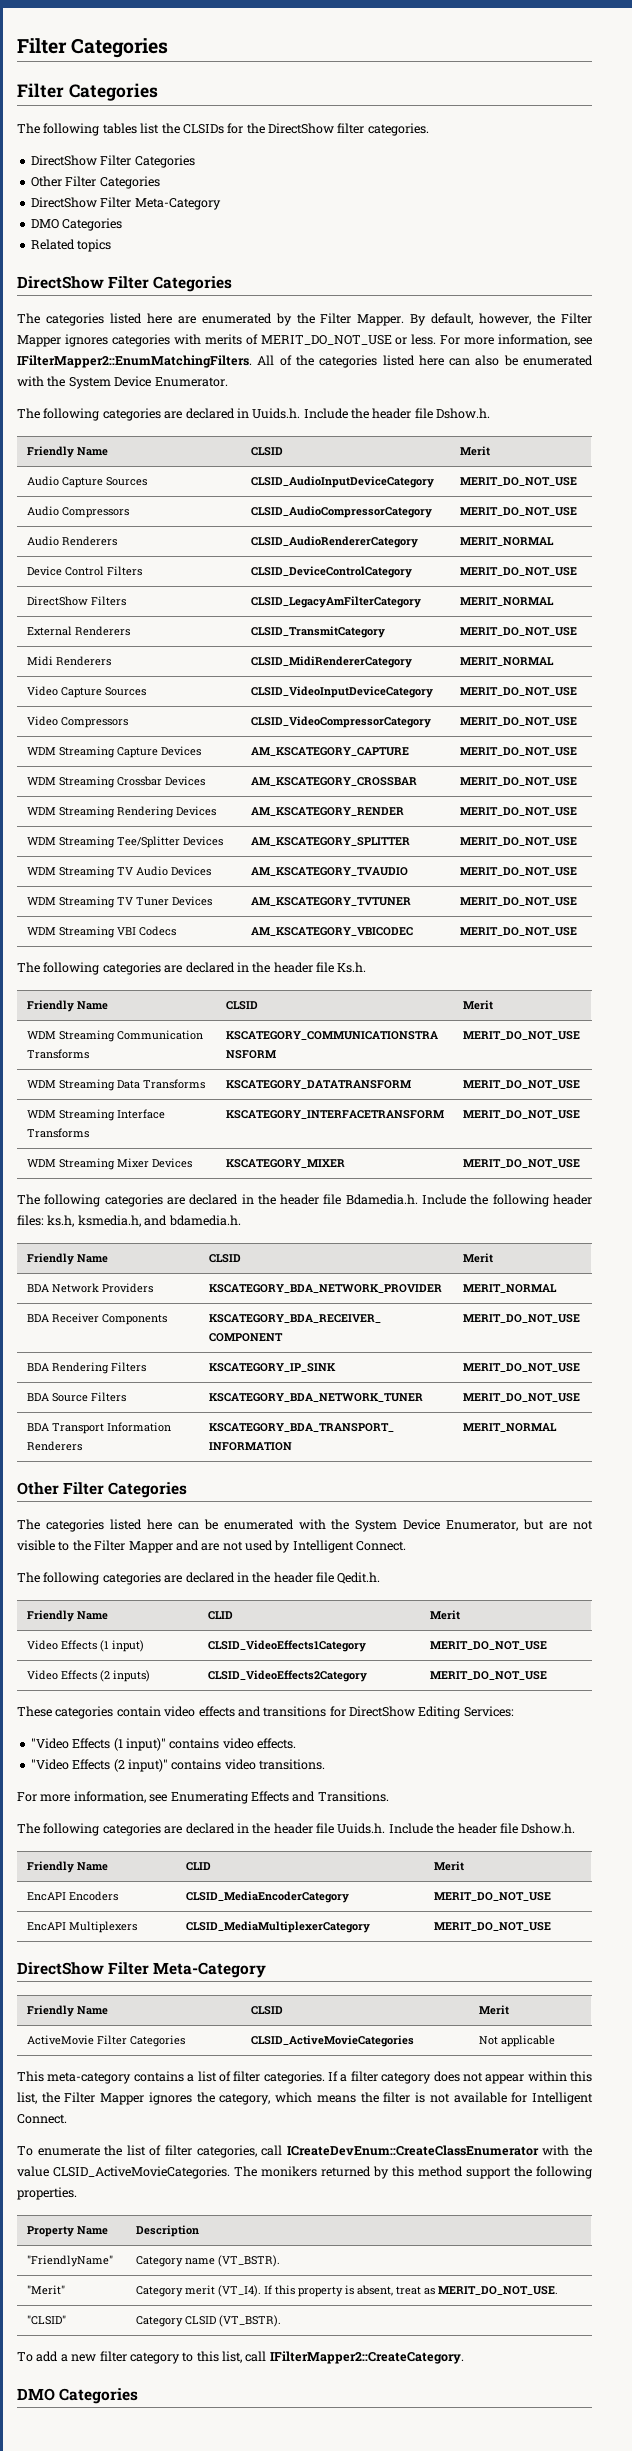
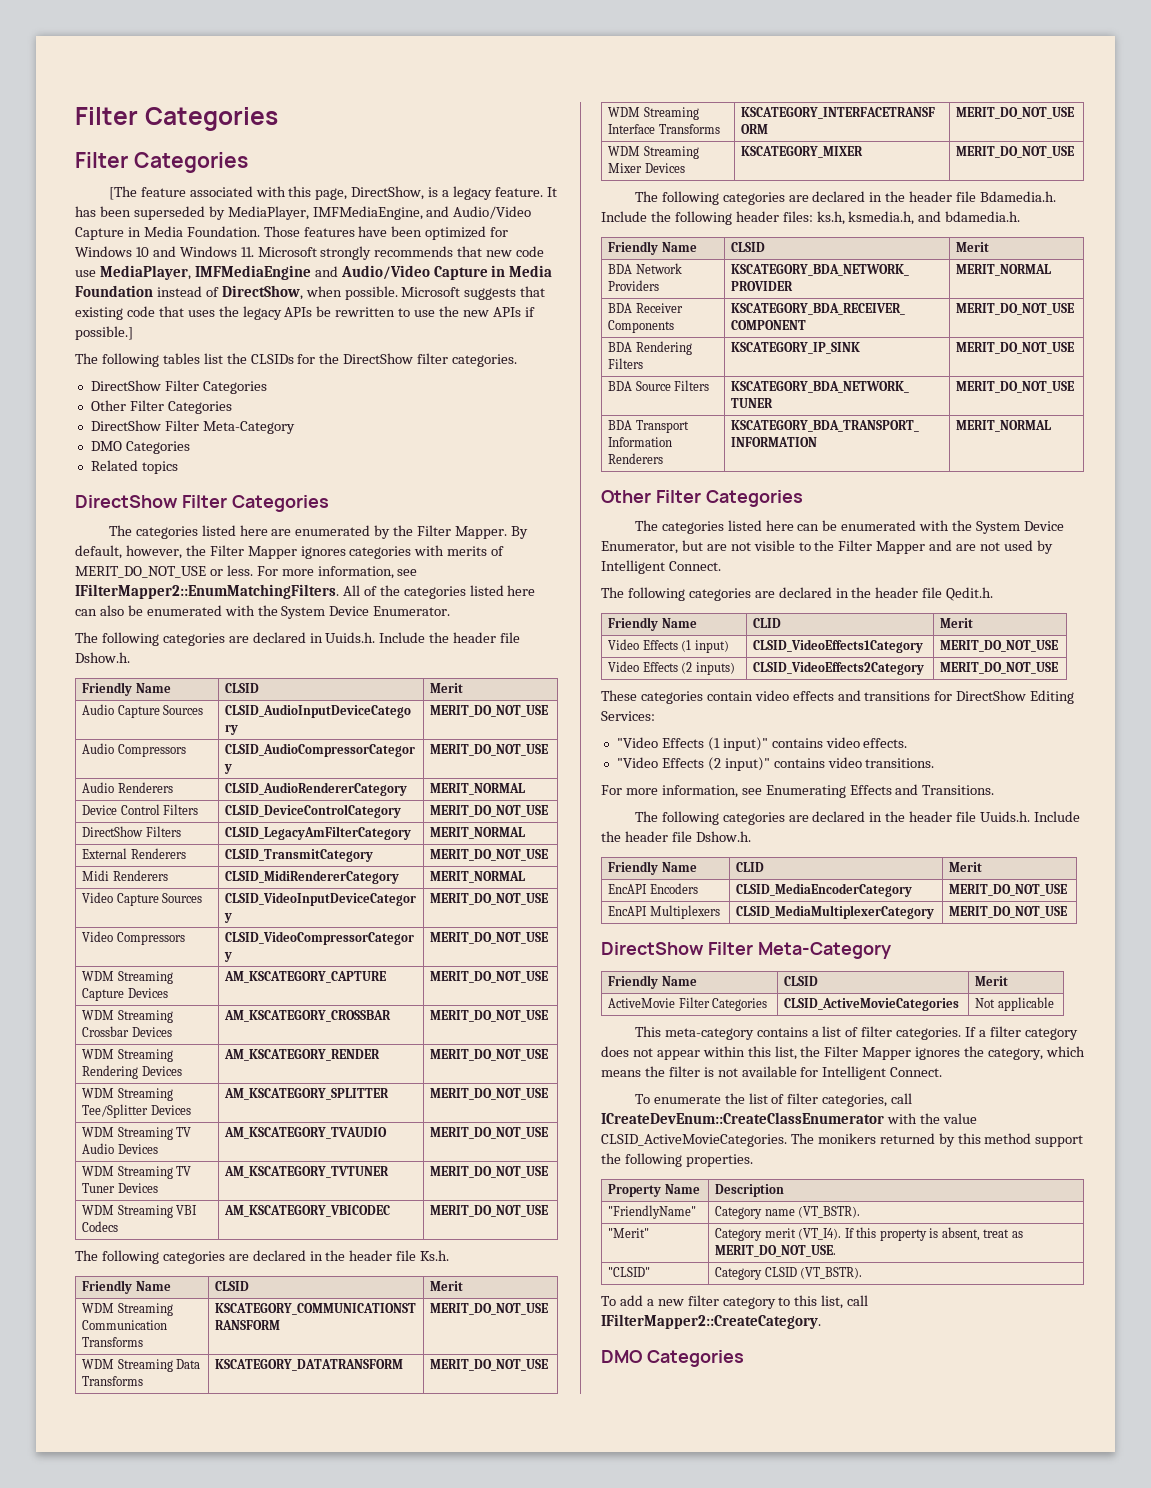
(158, 92) none -> [108,186,557,200] [75,206,532,220] [75,226,509,240] [75,246,545,260] [75,265,553,280] [75,285,546,300] [75,306,535,320] [75,326,133,340] // [The feature associated with this page, DirectShow, is a legacy feature. It has been superseded by MediaPlayer, IMFMediaEngine, and Audio/Video Capture in Media Foundation. Those features have been optimized for Windows 10 and Windows 11. Microsoft strongly recommends that new code use MediaPlayer, IMFMediaEngine and Audio/Video Capture in Media Foundation instead of DirectShow, when possible. Microsoft suggests that existing code that uses the legacy APIs be rewritten to use the new APIs if possible.]

